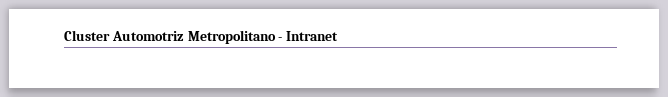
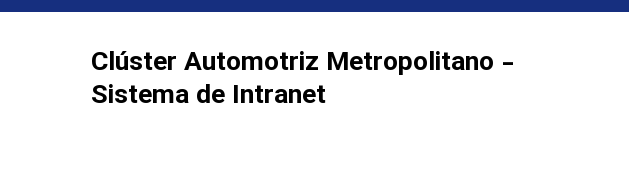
[64,30,110,41] Cluster -> [91,51,177,70] Clúster
(283, 39) none -> [91,84,226,103] Sistema de

